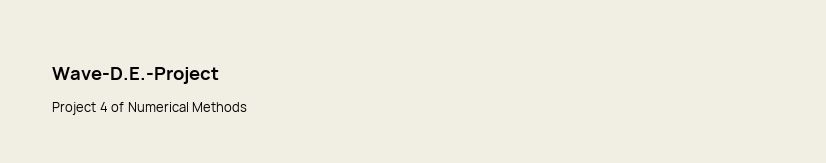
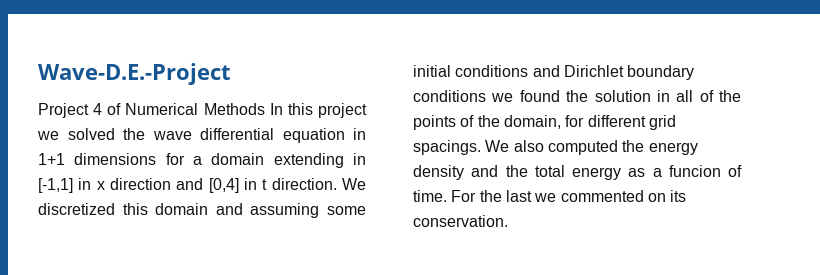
(248, 107) none -> [269,103,367,118] [37,128,366,143] [38,153,367,168] [38,178,367,193] [38,203,366,218] [413,65,695,80] [413,90,741,102] [413,115,676,130] [413,140,698,155] [413,165,742,180] [413,190,687,202] [413,215,508,227] In this project we solved the wave differential equation in 1+1 dimensions for a domain extending in [-1,1] in x direction and [0,4] in t direction. We discretized this domain and assuming some initial conditions and Dirichlet boundary conditions we found the solution in all of the points of the domain, for different grid spacings. We also computed the energy density and the total energy as a funcion of time. For the last we commented on its conservation.

